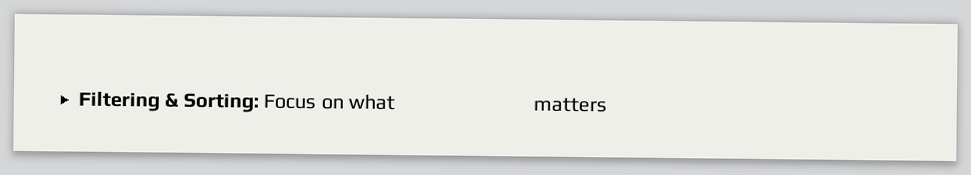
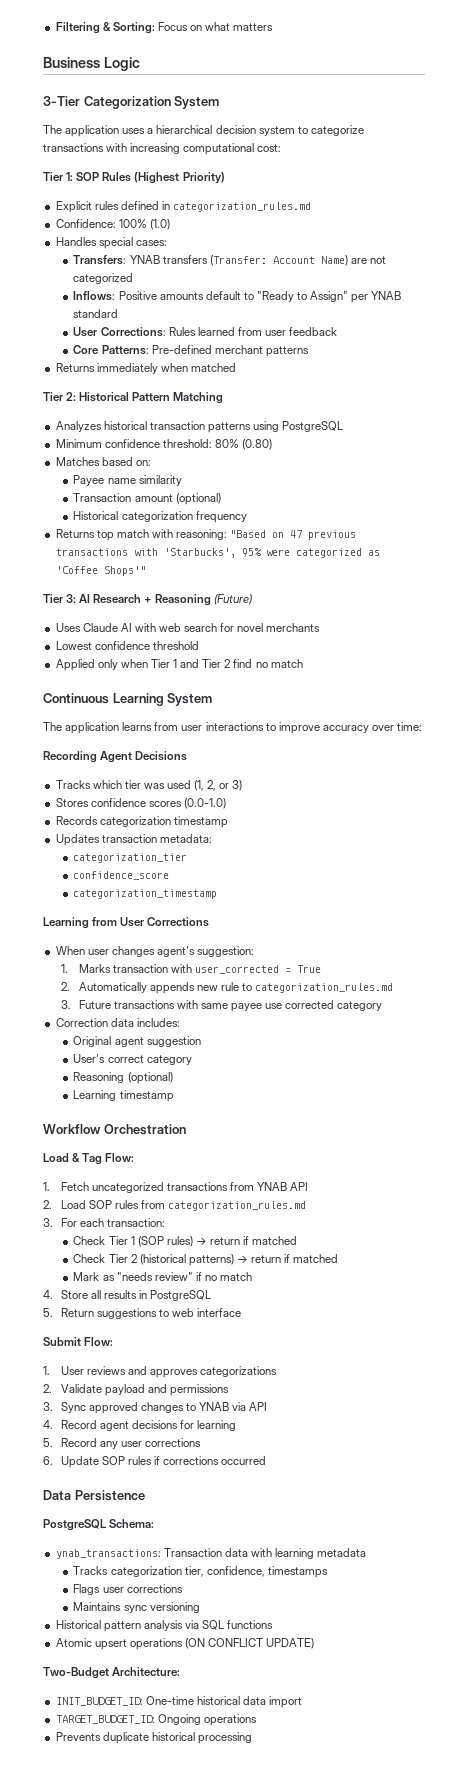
(607, 105) none -> [43,57,140,71] [43,96,220,109] [43,125,364,137] [43,143,282,155] [43,172,225,184] [55,201,312,213] [55,219,170,230] [55,237,167,249] [73,255,386,266] [73,273,134,284] [73,291,402,303] [73,309,119,318] [73,327,338,337] [73,345,309,357] [55,363,236,374] [43,392,224,404] [55,421,344,433] [55,439,273,450] [55,457,151,466] [73,475,182,486] [73,493,221,505] [73,511,247,523] [55,529,357,541] [55,548,380,558] [55,566,146,576] [43,594,252,606] [55,623,321,632] [55,641,199,650] [55,659,303,671] [43,693,213,706] [43,722,423,734] [43,751,188,763] [55,780,243,791] [55,798,226,809] [55,816,228,828] [55,834,212,846] [73,853,188,863] [73,871,170,880] [73,889,218,899] [43,917,210,929] [55,946,255,957] [60,964,321,974] [60,982,394,994] [60,1000,383,1012] [55,1018,180,1027] [73,1036,201,1047] [73,1054,192,1065] [73,1072,173,1084] [73,1090,174,1102] [43,1124,186,1135] [43,1153,135,1165] [43,1182,309,1193] [43,1200,307,1211] [43,1218,165,1227] [73,1236,298,1247] [73,1254,339,1266] [73,1272,253,1281] [43,1290,212,1301] [43,1308,242,1319] [43,1337,114,1346] [43,1366,278,1378] [43,1384,230,1396] [43,1402,268,1414] [43,1420,237,1431] [43,1438,202,1449] [43,1456,267,1468] [43,1490,145,1501] [43,1519,155,1531] [55,1548,367,1559] [73,1566,328,1578] [73,1584,183,1595] [73,1602,200,1613] [55,1620,274,1632] [55,1638,315,1650] [43,1667,181,1679] [55,1696,303,1708] [55,1714,257,1726] [55,1732,252,1744] // Business Logic // 3-Tier Categorization System // The application uses a hierarchical decision system to categorize transactions with increasing computational cost: // Tier 1: SOP Rules (Highest Priority) // Explicit rules defined in categorization_rules.md // Confidence: 100% (1.0) // Handles special cases: // Transfers: YNAB transfers (Transfer: Account Name) are not categorized // Inflows: Positive amounts default to "Ready to Assign" per YNAB standard // User Corrections: Rules learned from user feedback // Core Patterns: Pre-defined merchant patterns // Returns immediately when matched // Tier 2: Historical Pattern Matching // Analyzes historical transaction patterns using PostgreSQL // Minimum confidence threshold: 80% (0.80) // Matches based on: // Payee name similarity // Transaction amount (optional) // Historical categorization frequency // Returns top match with reasoning: "Based on 47 previous transactions with 'Starbucks', 95% were categorized as 'Coffee Shops'" // Tier 3: AI Research + Reasoning (Future) // Uses Claude AI with web search for novel merchants // Lowest confidence threshold // Applied only when Tier 1 and Tier 2 find no match // Continuous Learning System // The application learns from user interactions to improve accuracy over time: // Recording Agent Decisions // Tracks which tier was used (1, 2, or 3) // Stores confidence scores (0.0-1.0) // Records categorization timestamp // Updates transaction metadata: // categorization_tier // confidence_score // categorization_timestamp // Learning from User Corrections // When user changes agent's suggestion: // 1. Marks transaction with user_corrected = True // 2. Automatically appends new rule to categorization_rules.md // 3. Future transactions with same payee use corrected category // Correction data includes: // Original agent suggestion // User's correct category // Reasoning (optional) // Learning timestamp // Workflow Orchestration // Load & Tag Flow: // 1. Fetch uncategorized transactions from YNAB API // 2. Load SOP rules from categorization_rules.md // 3. For each transaction: // Check Tier 1 (SOP rules) → return if matched // Check Tier 2 (historical patterns) → return if matched // Mark as "needs review" if no match // 4. Store all results in PostgreSQL // 5. Return suggestions to web interface // Submit Flow: // 1. User reviews and approves categorizations // 2. Validate payload and permissions // 3. Sync approved changes to YNAB via API // 4. Record agent decisions for learning // 5. Record any user corrections // 6. Update SOP rules if corrections occurred // Data Persistence // PostgreSQL Schema: // ynab_transactions: Transaction data with learning metadata // Tracks categorization tier, confidence, timestamps // Flags user corrections // Maintains sync versioning // Historical pattern analysis via SQL functions // Atomic upsert operations (ON CONFLICT UPDATE) // Two-Budget Architecture: // INIT_BUDGET_ID: One-time historical data import // TARGET_BUDGET_ID: Ongoing operations // Prevents duplicate historical processing

